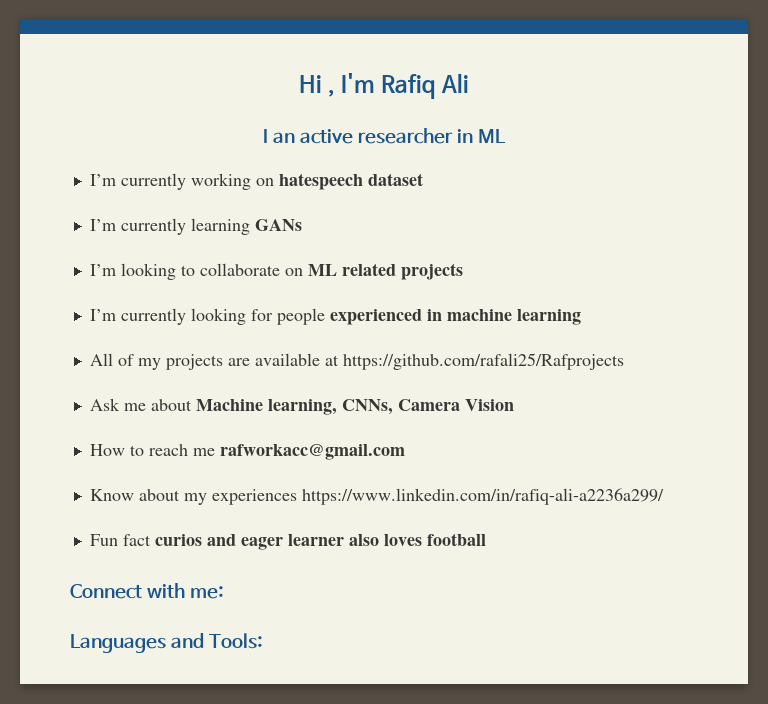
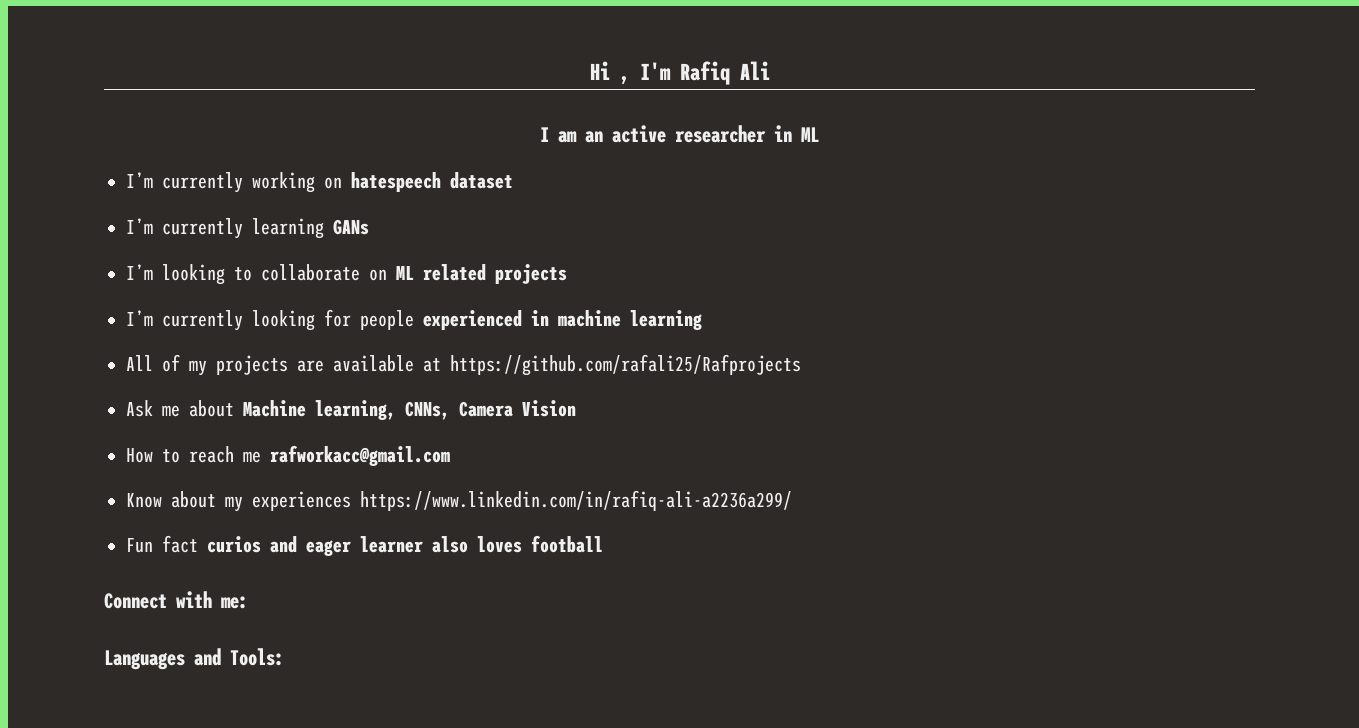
(269, 136) none -> [558,131,577,143] am

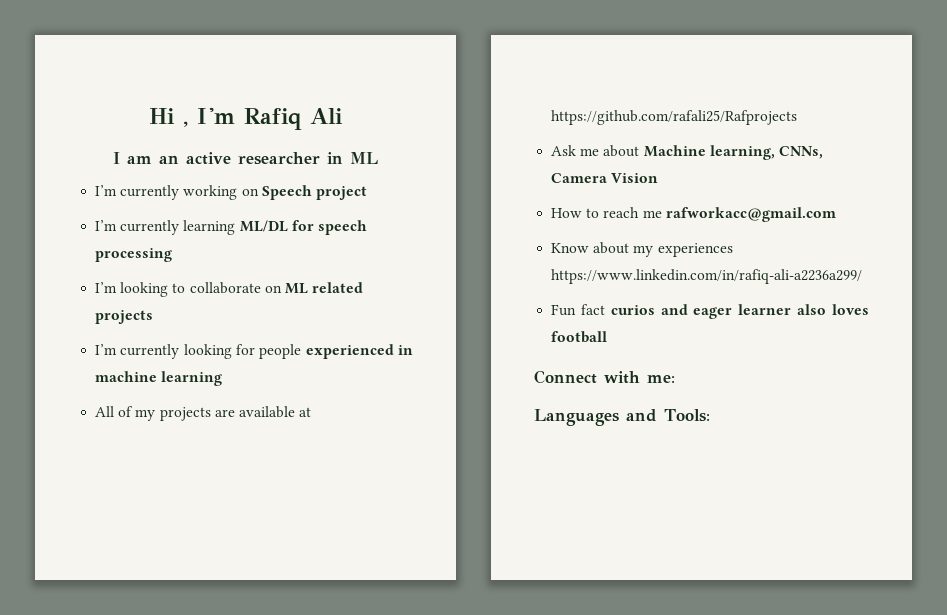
[351,172,513,192] hatespeech dataset -> [261,185,367,200] Speech project
[333,219,369,235] GANs -> [239,220,367,235] [95,248,173,262] ML/DL for speech processing

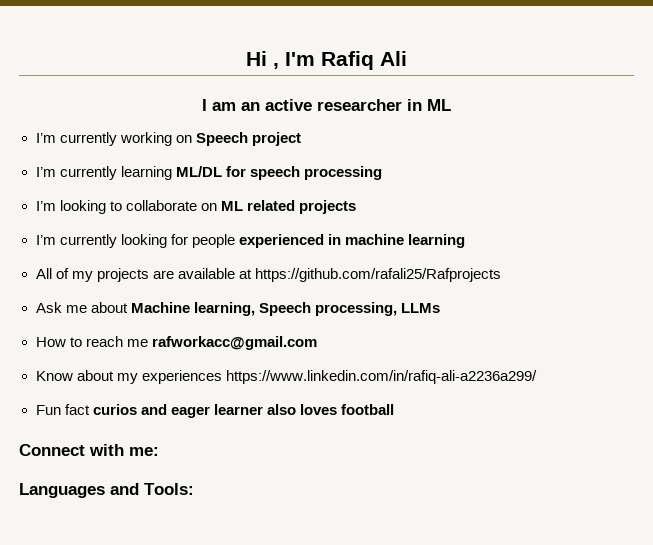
[778,146,823,159] [551,173,659,183] CNNs, Camera Vision -> [258,302,440,316] Speech processing, LLMs

